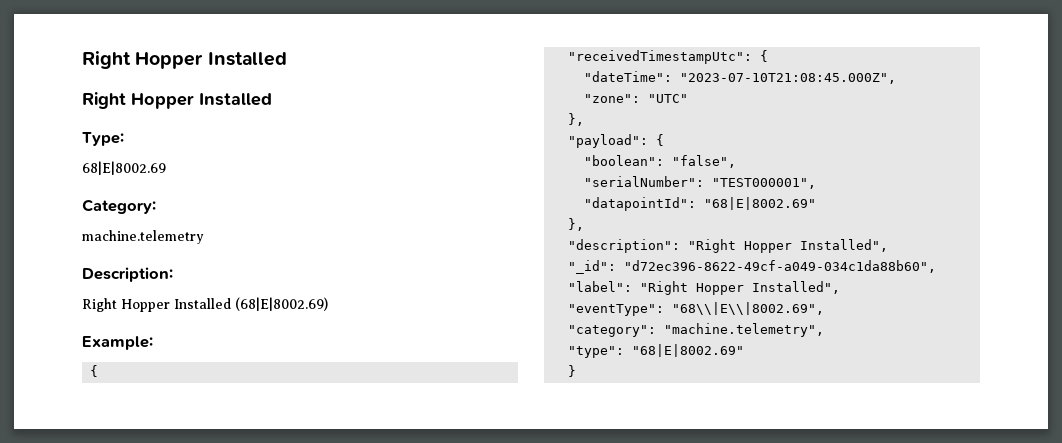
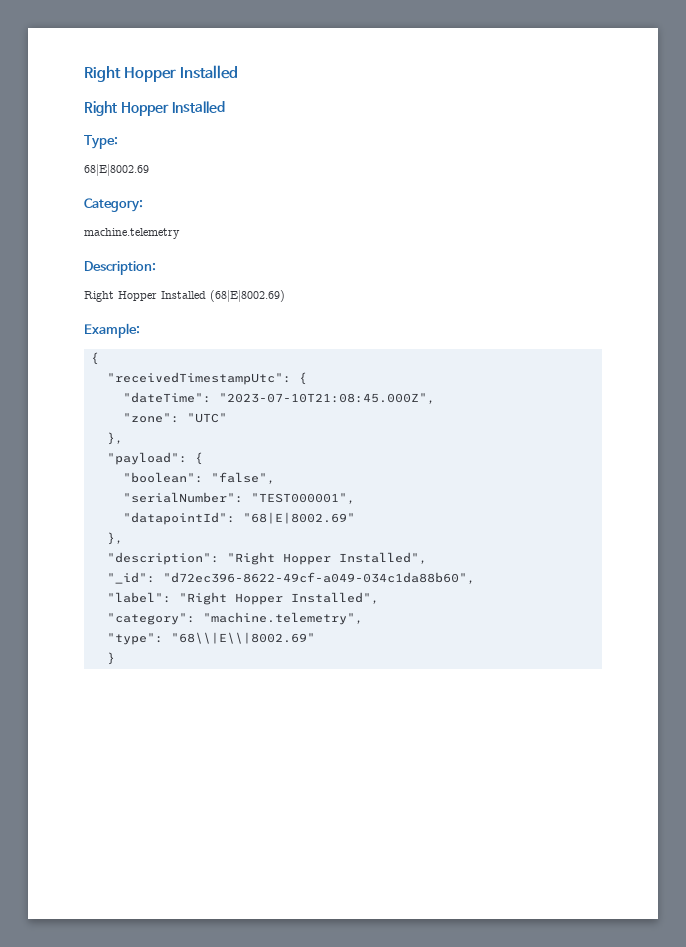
[568,302,825,316] // "eventType": "68\\|E\\|8002.69", -> (379, 598) none
[632,344,745,357] "68|E|8002.69" -> [170,632,315,644] "68\\|E\\|8002.69"

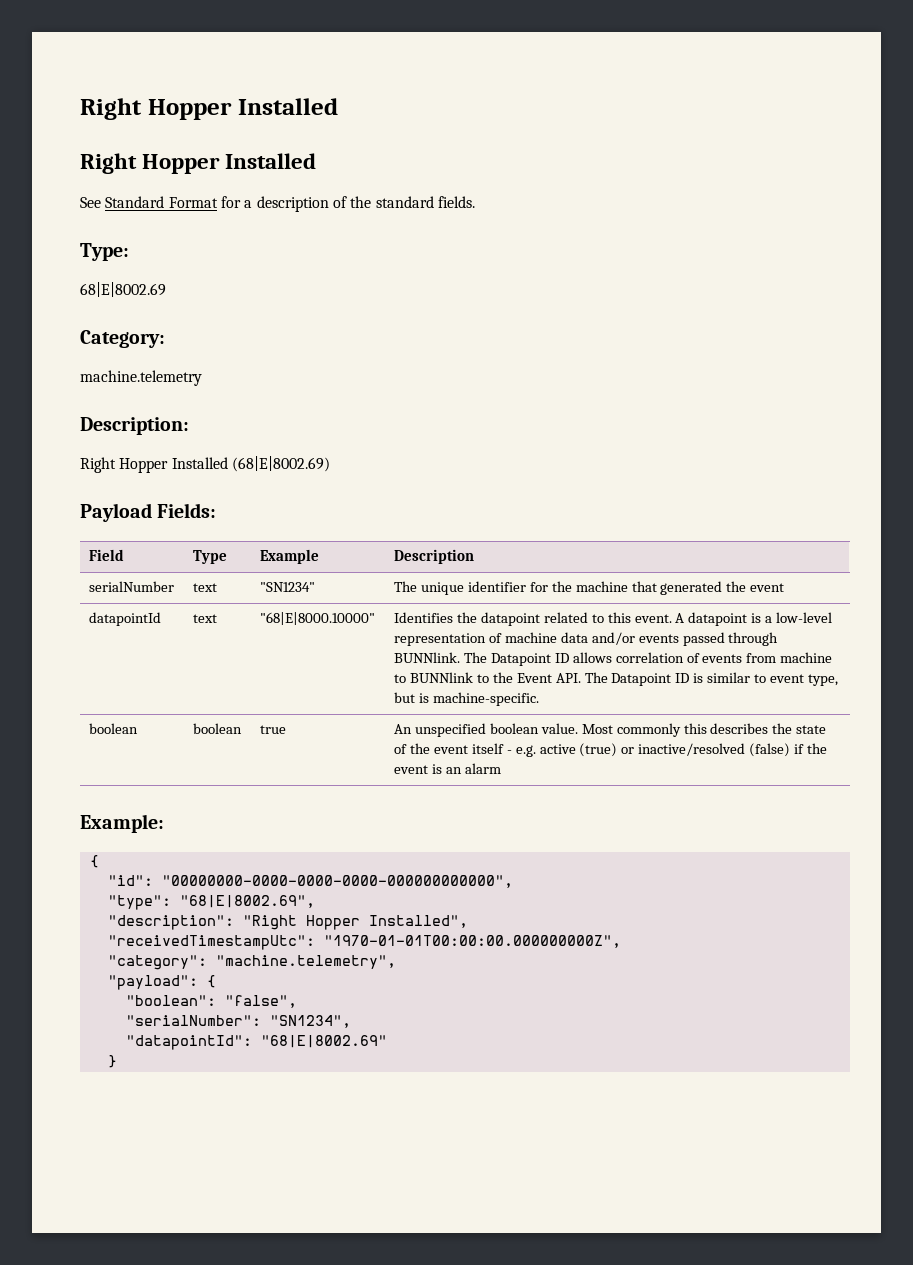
(225, 107) none -> [80,196,475,212] // See Standard Format for a description of the standard fields.
[84,323,140,338] [90,352,99,365] [106,372,307,385] [122,392,435,404] [122,413,227,423] [106,432,123,445] Example: // { // "receivedTimestampUtc": { // "dateTime": "2023-07-10T21:08:45.000Z", // "zone": "UTC" // }, -> [80,503,217,522] [89,549,125,561] [193,550,228,564] [260,549,320,564] [394,549,475,564] [89,581,175,592] [193,583,218,592] [260,582,316,592] [394,581,785,595] [89,612,162,626] [193,614,218,623] [260,612,376,625] [394,612,833,626] [394,632,779,646] [394,652,833,666] [394,672,838,686] [394,692,539,706] [89,723,139,734] [193,723,243,734] [260,725,287,734] [394,723,827,737] [394,743,828,757] [394,763,501,774] [80,814,164,833] [89,855,99,868] [107,875,513,888] [107,895,315,910] [107,915,468,930] [107,935,621,950] [107,955,396,970] Payload Fields: // Field | Type | Example | Description // serialNumber | text | "SN1234" | The unique identifier for the machine that generated the event // datapointId | text | "68|E|8000.10000" | Identifies the datapoint related to this event. A datapoint is a low-level representation of machine data and/or events passed through BUNNlink. The Datapoint ID allows correlation of events from machine to BUNNlink to the Event API. The Datapoint ID is similar to event type, but is machine-specific. // boolean | boolean | true | An unspecified boolean value. Most commonly this describes the state of the event itself - e.g. active (true) or inactive/resolved (false) if the event is an alarm // Example: // { // "id": "00000000-0000-0000-0000-000000000000", // "type": "68|E|8002.69", // "description": "Right Hopper Installed", // "receivedTimestampUtc": "1970-01-01T00:00:00.000000000Z", // "category": "machine.telemetry",
[250,493,355,504] "TEST000001", -> [269,1015,351,1028] "SN1234",
[106,532,123,545] [106,552,427,565] [106,572,475,584] [106,592,379,605] [106,612,363,625] [106,632,315,645] // }, // "description": "Right Hopper Installed", // "_id": "d72ec396-8622-49cf-a049-034c1da88b60", // "label": "Right Hopper Installed", // "category": "machine.telemetry", // "type": "68\\|E\\|8002.69" -> (387, 1041) none

